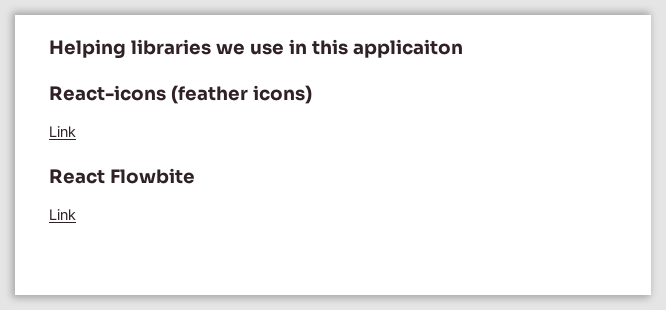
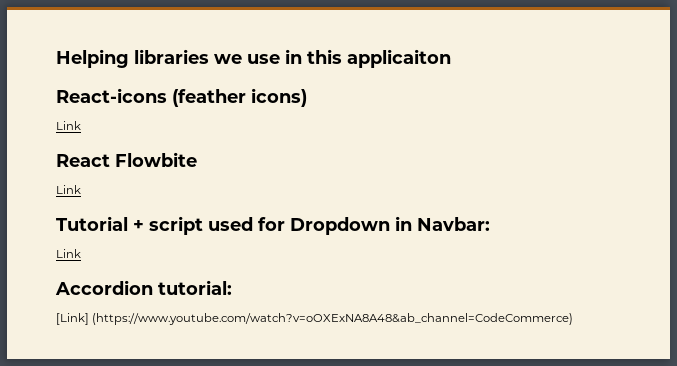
(76, 214) none -> [56,216,490,235] [56,249,81,258] [55,280,232,295] [56,313,574,325] // Tutorial + script used for Dropdown in Navbar: // Link // Accordion tutorial: // [Link] (https://www.youtube.com/watch?v=oOXExNA8A48&ab_channel=CodeCommerce)

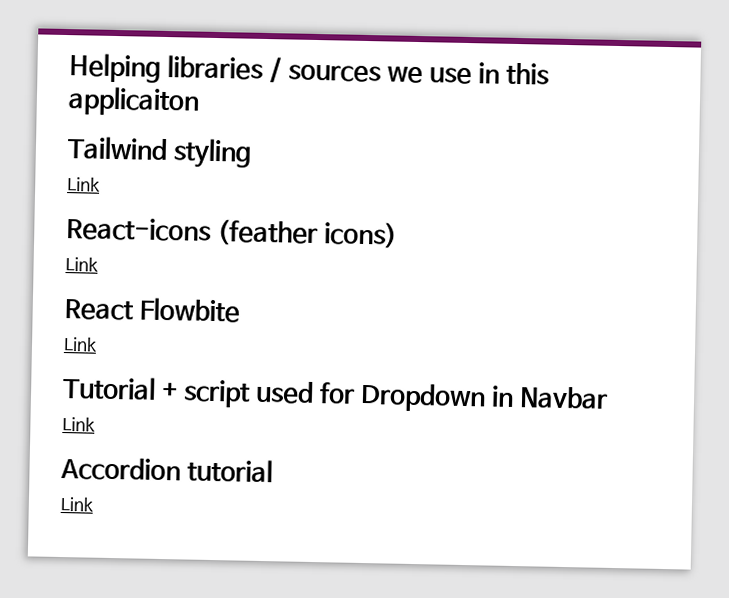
(209, 56) none -> [269,57,382,84] / sources
(451, 58) none -> [67,136,252,169] [67,177,101,192] // Tailwind styling // Link
[417,217,490,231] Navbar: -> [519,386,609,409] Navbar
[158,280,232,295] [56,313,574,325] tutorial: // [Link] (https://www.youtube.com/watch?v=oOXExNA8A48&ab_channel=CodeCommerce) -> [187,458,274,483] [60,497,94,512] tutorial // Link

